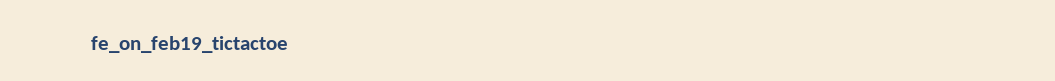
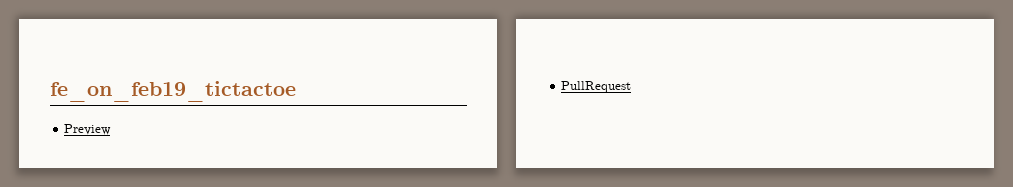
(288, 44) none -> [64,124,112,135] [561,81,632,93] // Preview // PullRequest

